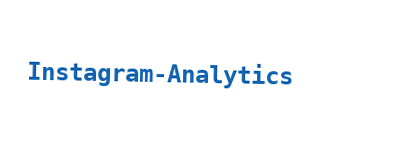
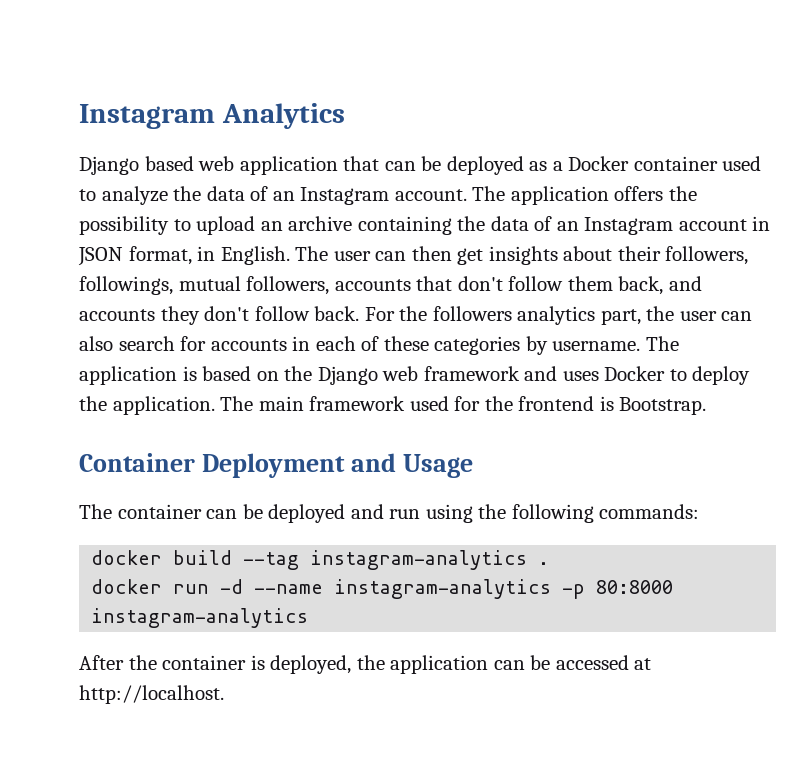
[26,59,294,90] Instagram-Analytics -> [79,103,345,129] [79,156,762,175] [79,186,697,205] [79,216,771,235] [78,246,749,266] [79,276,702,295] [79,306,753,325] [79,336,679,355] [79,366,751,385] [79,396,707,415] [79,453,473,478] [79,504,700,523] [91,550,550,570] [91,579,674,599] [91,608,309,628] [79,655,652,674] [79,685,224,704] Instagram Analytics // Django based web application that can be deployed as a Docker container used to analyze the data of an Instagram account. The application offers the possibility to upload an archive containing the data of an Instagram account in JSON format, in English. The user can then get insights about their followers, followings, mutual followers, accounts that don't follow them back, and accounts they don't follow back. For the followers analytics part, the user can also search for accounts in each of these categories by username. The application is based on the Django web framework and uses Docker to deploy the application. The main framework used for the frontend is Bootstrap. // Container Deployment and Usage // The container can be deployed and run using the following commands: // docker build --tag instagram-analytics . // docker run -d --name instagram-analytics -p 80:8000 instagram-analytics // After the container is deployed, the application can be accessed at http://localhost.

